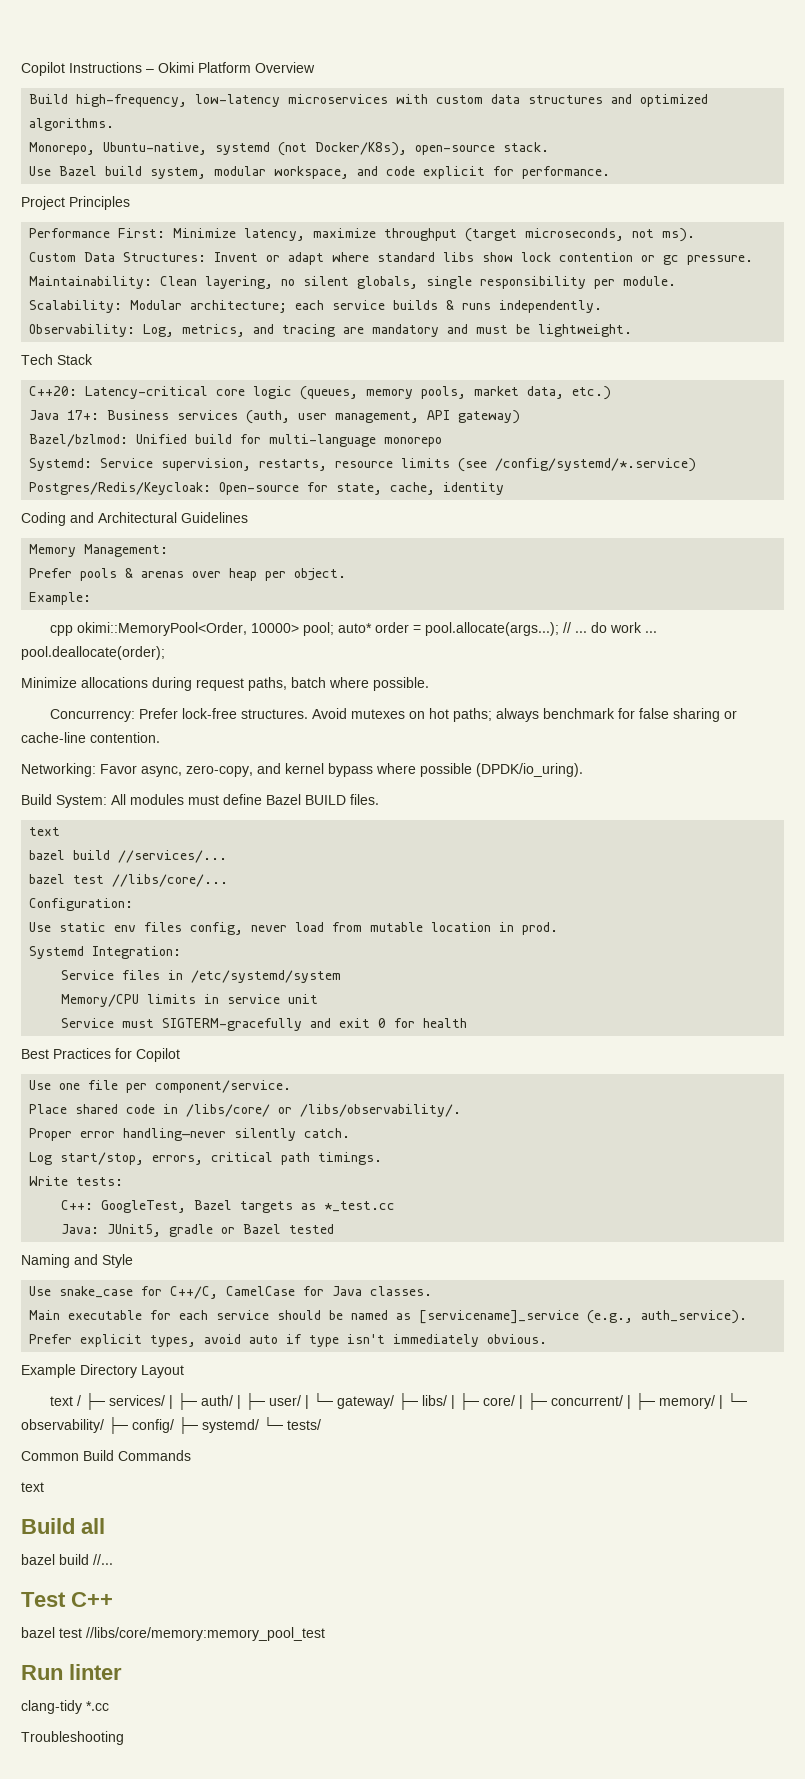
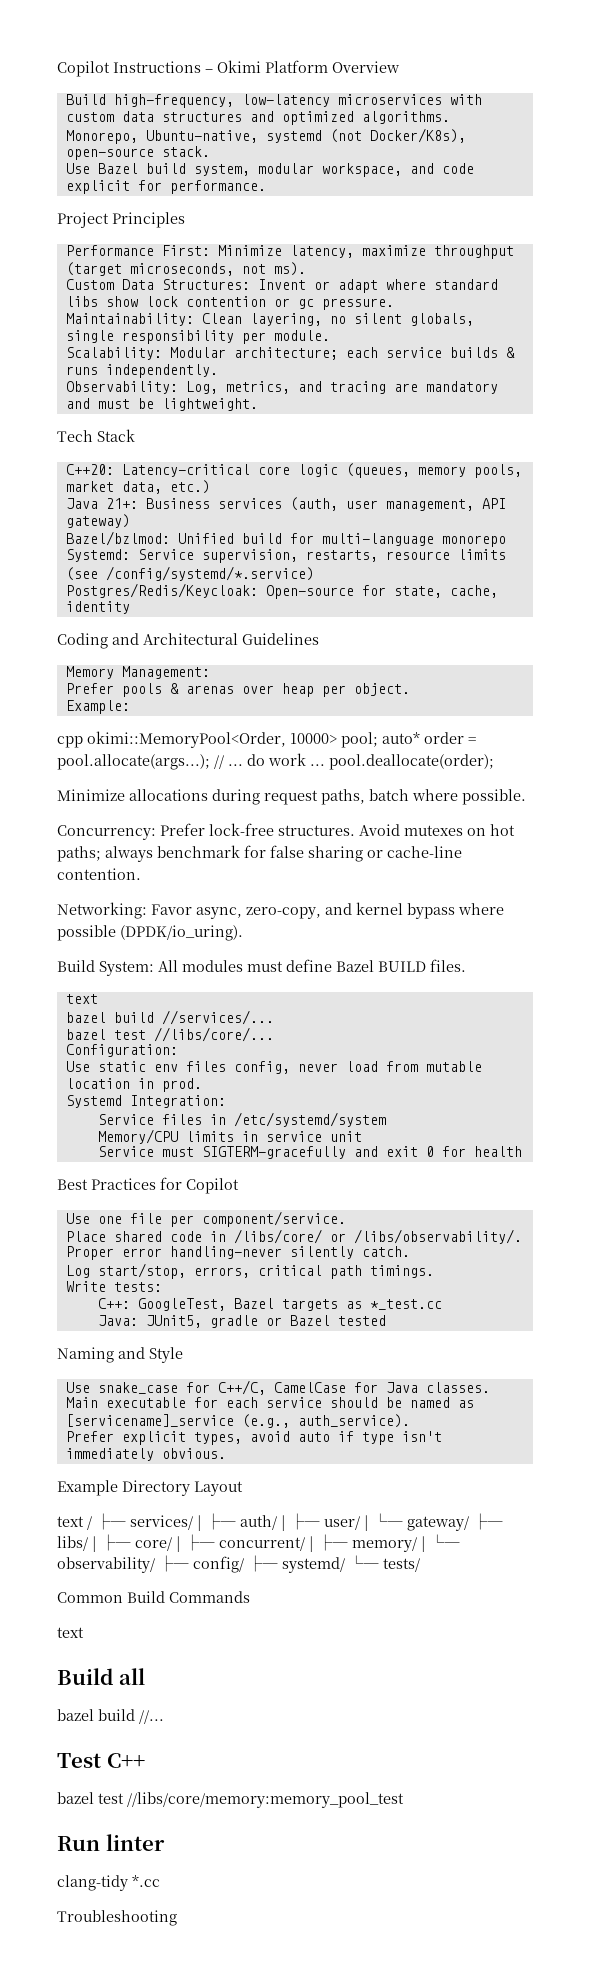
[67,410,100,420] 17+: -> [105,498,138,509] 21+:

